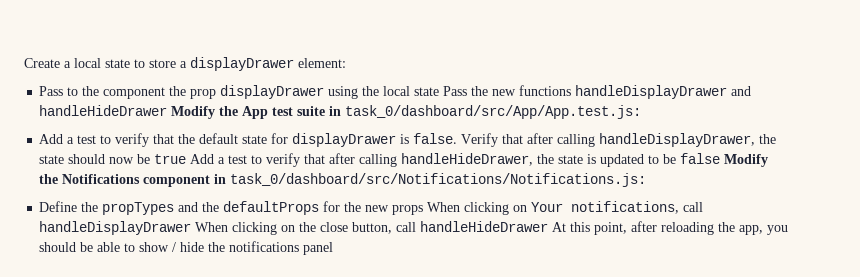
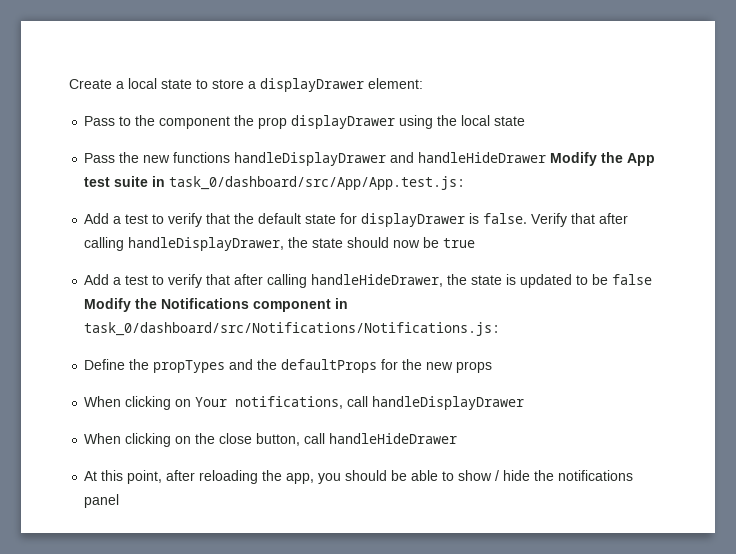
(440, 91) none -> (526, 121) //
(187, 159) none -> (476, 243) //
(424, 210) none -> (493, 367) //
(192, 228) none -> (525, 403) //
(549, 226) none -> (458, 438) //

